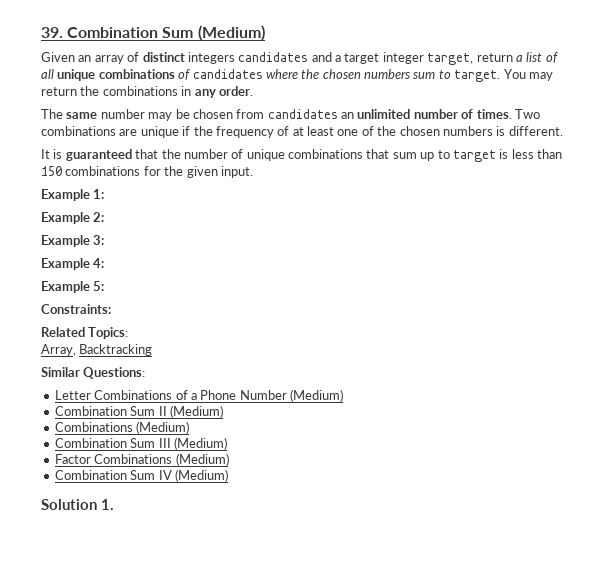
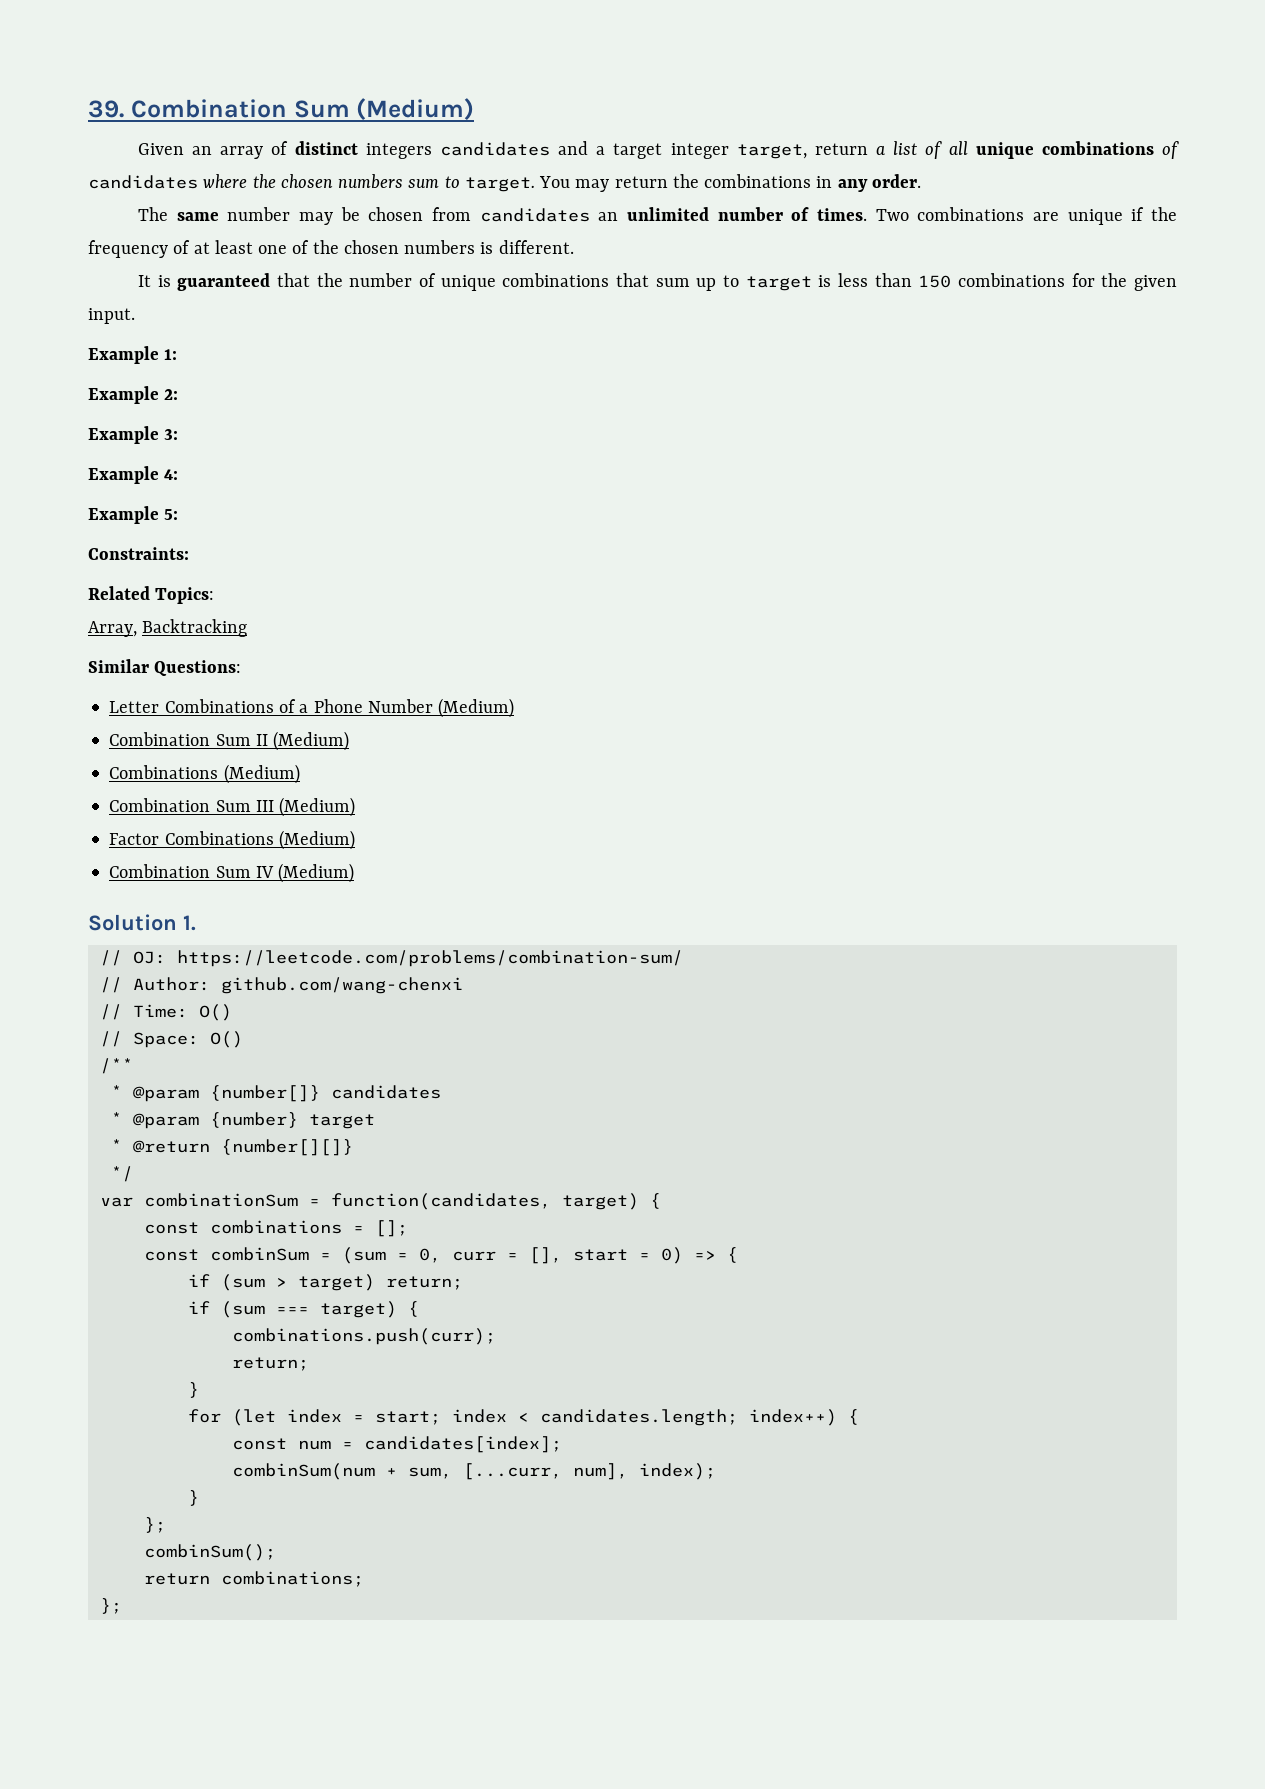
(114, 504) none -> [99,950,683,967] [99,977,463,994] [99,1004,232,1021] [99,1031,243,1048] [99,1058,133,1074] [110,1085,441,1102] [110,1112,375,1129] [110,1139,353,1156] [110,1166,133,1182] [99,1193,661,1210] [143,1220,408,1237] [143,1247,738,1264] [187,1274,463,1291] [187,1301,419,1318] [231,1328,496,1345] [231,1357,309,1371] [187,1382,199,1398] [187,1409,859,1426] [231,1436,562,1453] [231,1463,716,1480] [187,1490,199,1506] [143,1517,166,1533] [143,1544,276,1561] [143,1571,364,1587] [99,1598,122,1614] // // OJ: https://leetcode.com/problems/combination-sum/ // // Author: github.com/wang-chenxi // // Time: O() // // Space: O() // /** // * @param {number[]} candidates // * @param {number} target // * @return {number[][]} // */ // var combinationSum = function(candidates, target) { // const combinations = []; // const combinSum = (sum = 0, curr = [], start = 0) => { // if (sum > target) return; // if (sum === target) { // combinations.push(curr); // return; // } // for (let index = start; index < candidates.length; index++) { // const num = candidates[index]; // combinSum(num + sum, [...curr, num], index); // } // }; // combinSum(); // return combinations; // };

